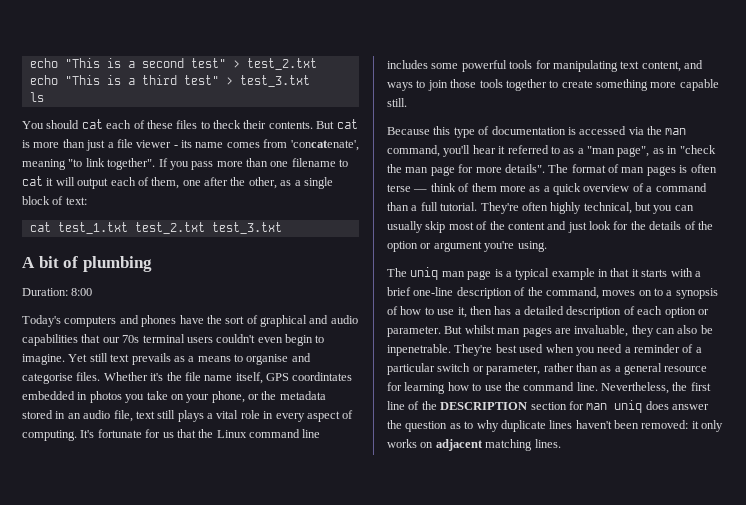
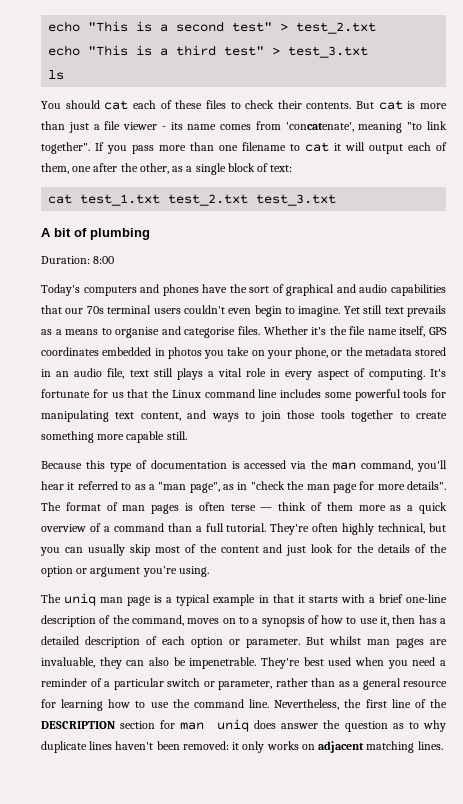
[213,120,241,129] theck -> [245,100,275,109] check
[292,372,353,381] coordintates -> [41,347,99,356] coordinates
[387,344,451,356] inpenetrable. -> [189,657,257,669] impenetrable.

